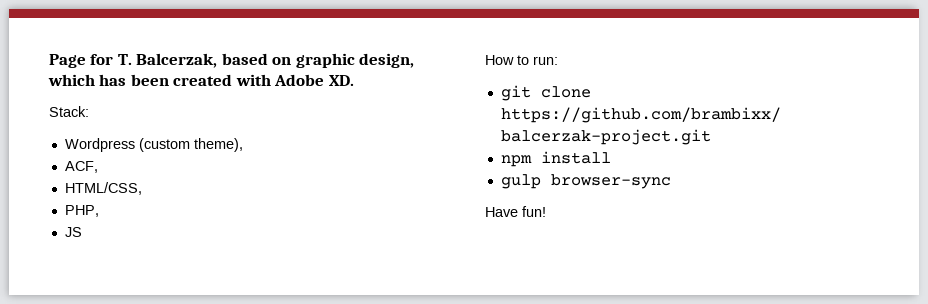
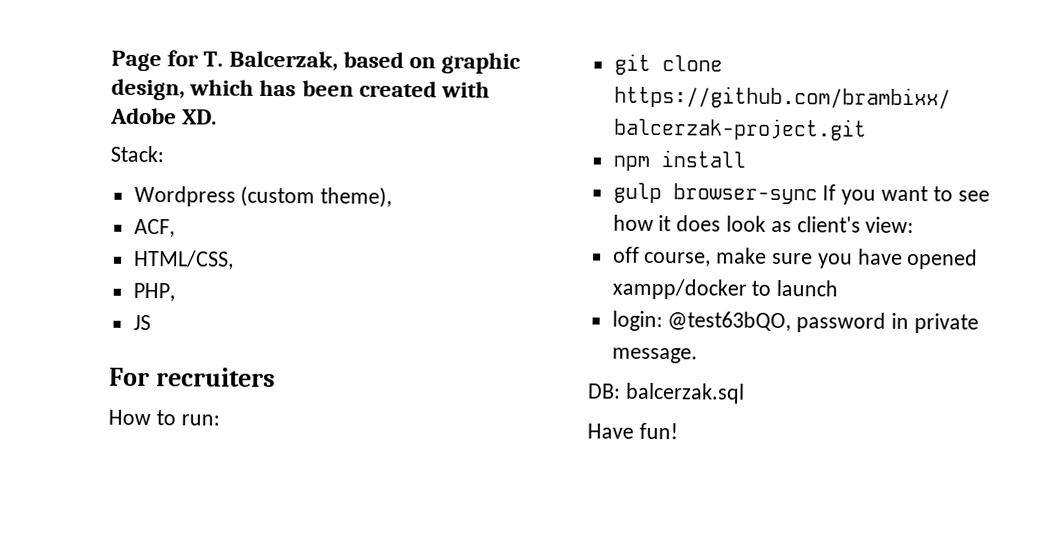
(82, 232) none -> [109,367,277,388] // For recruiters
(671, 181) none -> [822,184,990,205] [612,214,915,234] [612,246,979,270] [611,278,839,300] [611,310,979,334] [611,347,698,364] [587,382,745,404] If you want to see how it does look as client's view: // off course, make sure you have opened xampp/docker to launch // login: @test63bQO, password in private message. // DB: balcerzak.sql

